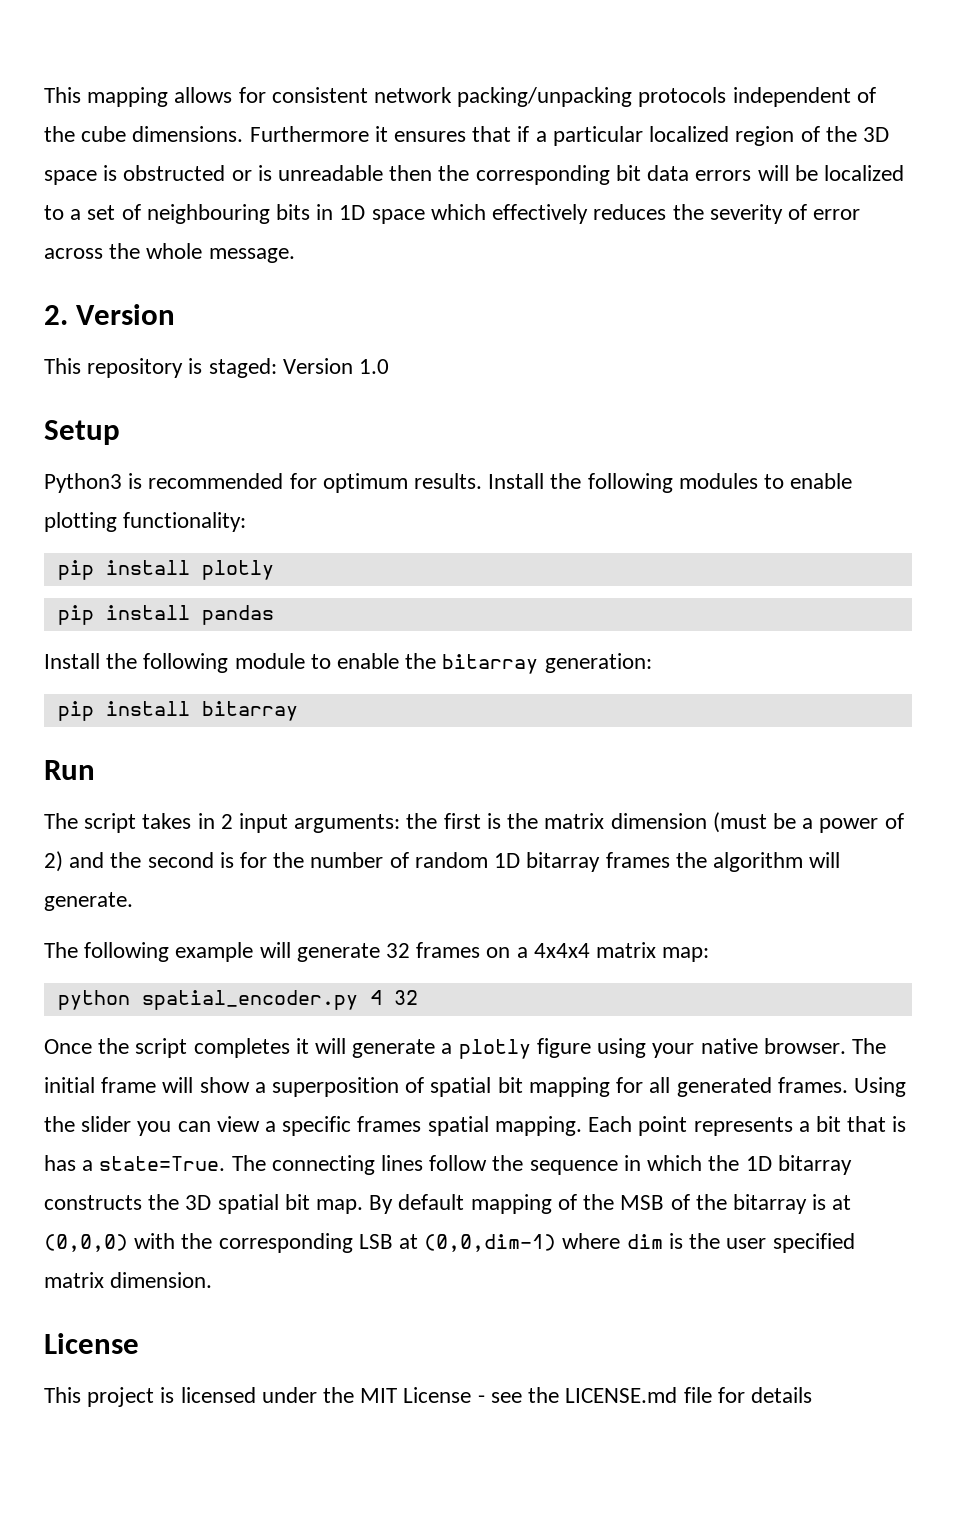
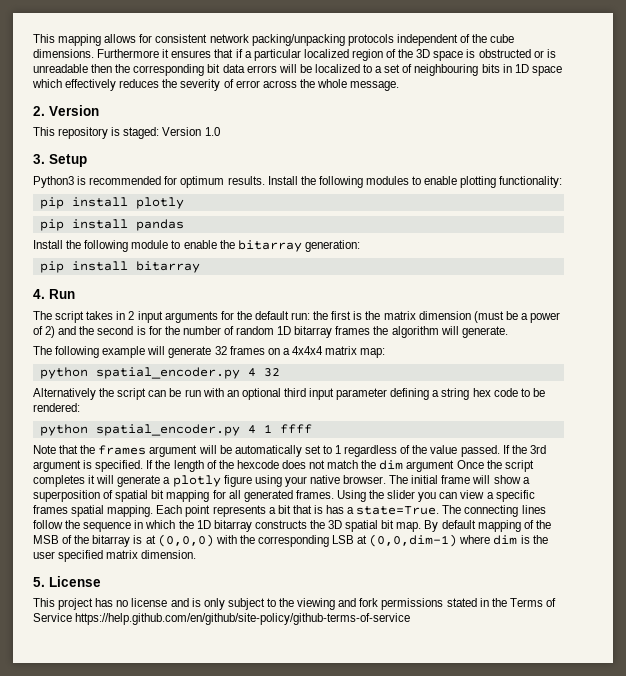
(390, 366) none -> [33,154,45,164] 3.
(298, 711) none -> [33,289,45,299] 4.
[294,814,401,833] arguments: -> [164,311,311,323] arguments for the default run:
(418, 997) none -> [33,388,545,400] [33,403,80,412] [39,424,312,436] [33,445,546,457] [33,460,455,472] Alternatively the script can be run with an optional third input parameter defining a string hex code to be rendered: // python spatial_encoder.py 4 1 ffff // Note that the frames argument will be automatically set to 1 regardless of the value passed. If the 3rd argument is specified. If the length of the hexcode does not match the dim argument
(213, 1280) none -> [33,577,45,587] 5.
[160,1387,812,1403] is licensed under the MIT License - see the LICENSE.md file for details -> [95,598,556,610] [33,613,411,625] has no license and is only subject to the viewing and fork permissions stated in the Terms of Service https://help.github.com/en/github/site-policy/github-terms-of-service

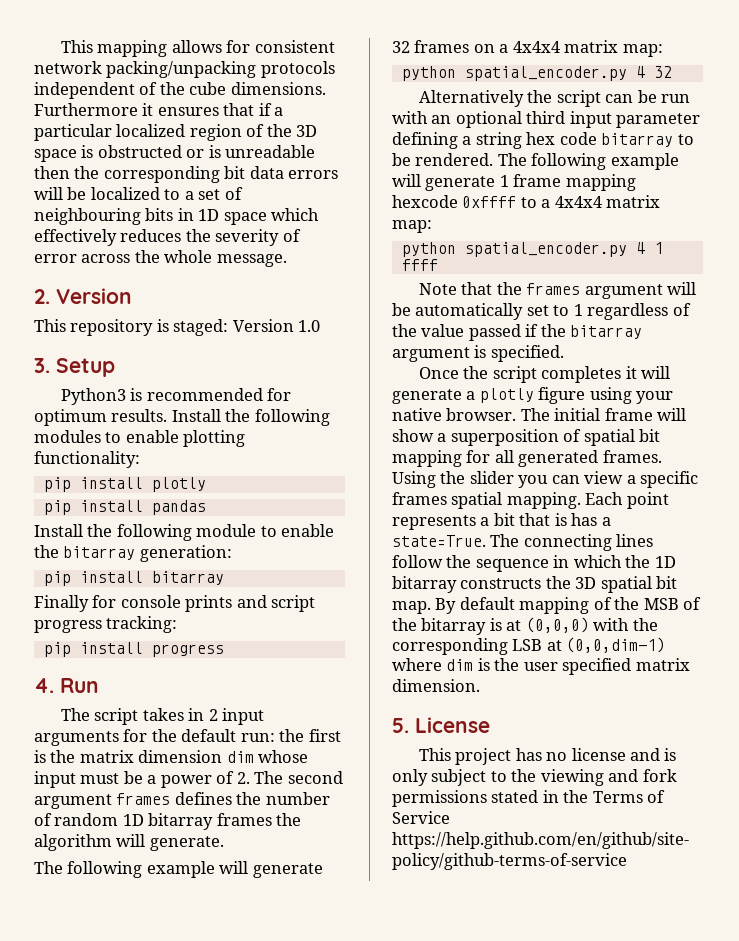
(200, 267) none -> [34,595,316,612] [34,616,178,633] [43,642,224,657] // Finally for console prints and script progress tracking: // pip install progress
[473,311,561,323] [33,326,162,338] (must be a power of 2) and the second is for -> [226,750,309,763] [34,771,343,788] [34,792,232,809] dim whose input must be a power of 2. The second argument frames defines
(518, 392) none -> [601,133,674,147] bitarray
[33,403,80,412] rendered: -> [415,153,679,170] [392,174,636,191] [392,195,661,208] [392,220,432,233] rendered. The following example will generate 1 frame mapping hexcode 0xffff to a 4x4x4 matrix map:
[460,445,546,457] passed. If the 3rd -> [468,324,643,341] passed if the bitarray
[146,460,455,472] If the length of the hexcode does not match the dim argument -> (564, 353) //

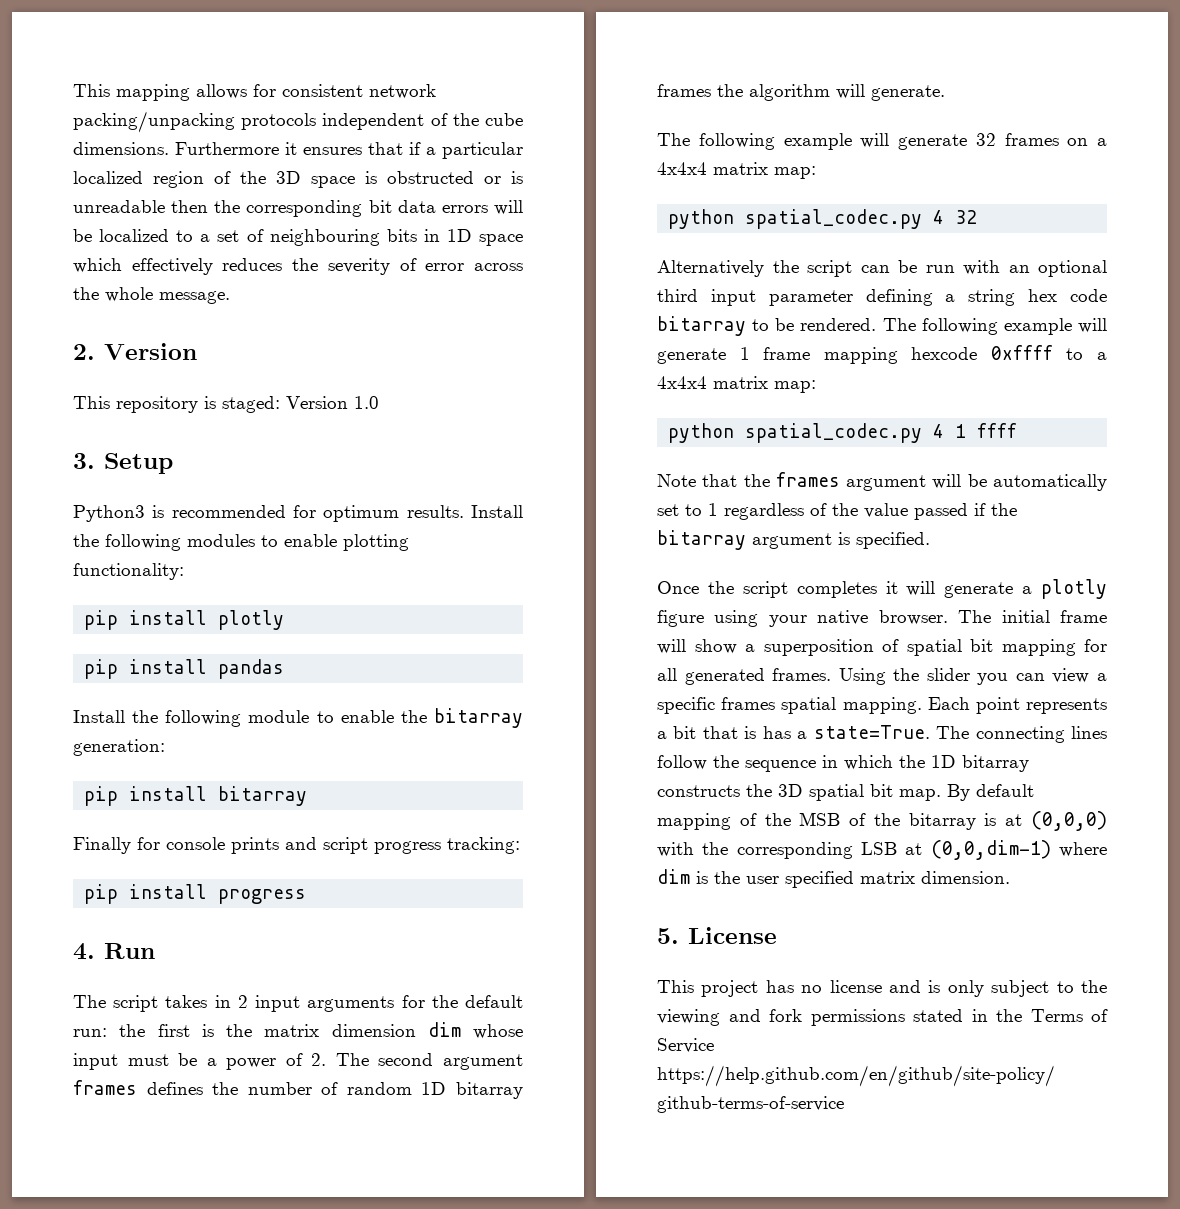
[464,66,627,81] spatial_encoder.py -> [745,209,923,229] spatial_codec.py
[464,242,627,257] spatial_encoder.py -> [745,423,923,443] spatial_codec.py

